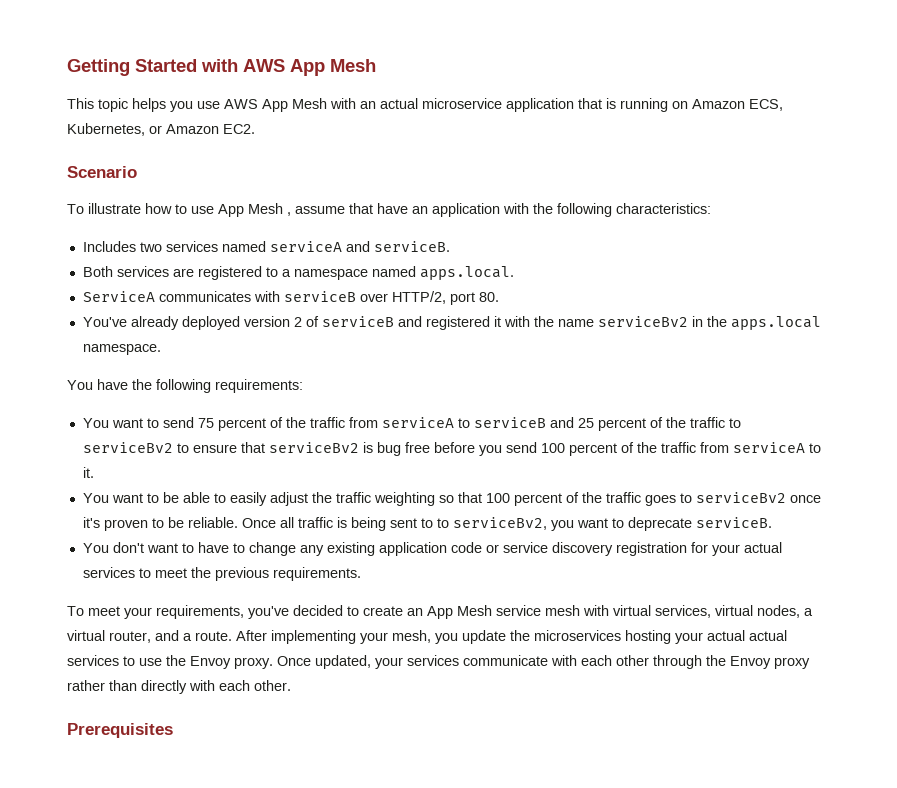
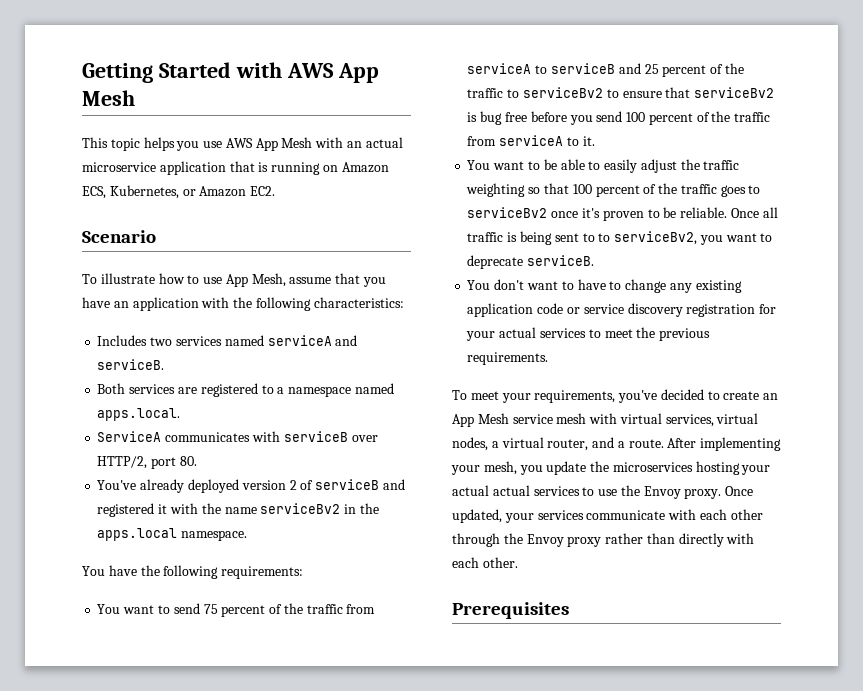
[248,203,291,216] Mesh , -> [251,273,286,287] Mesh,
(373, 208) none -> [363,277,387,287] you

